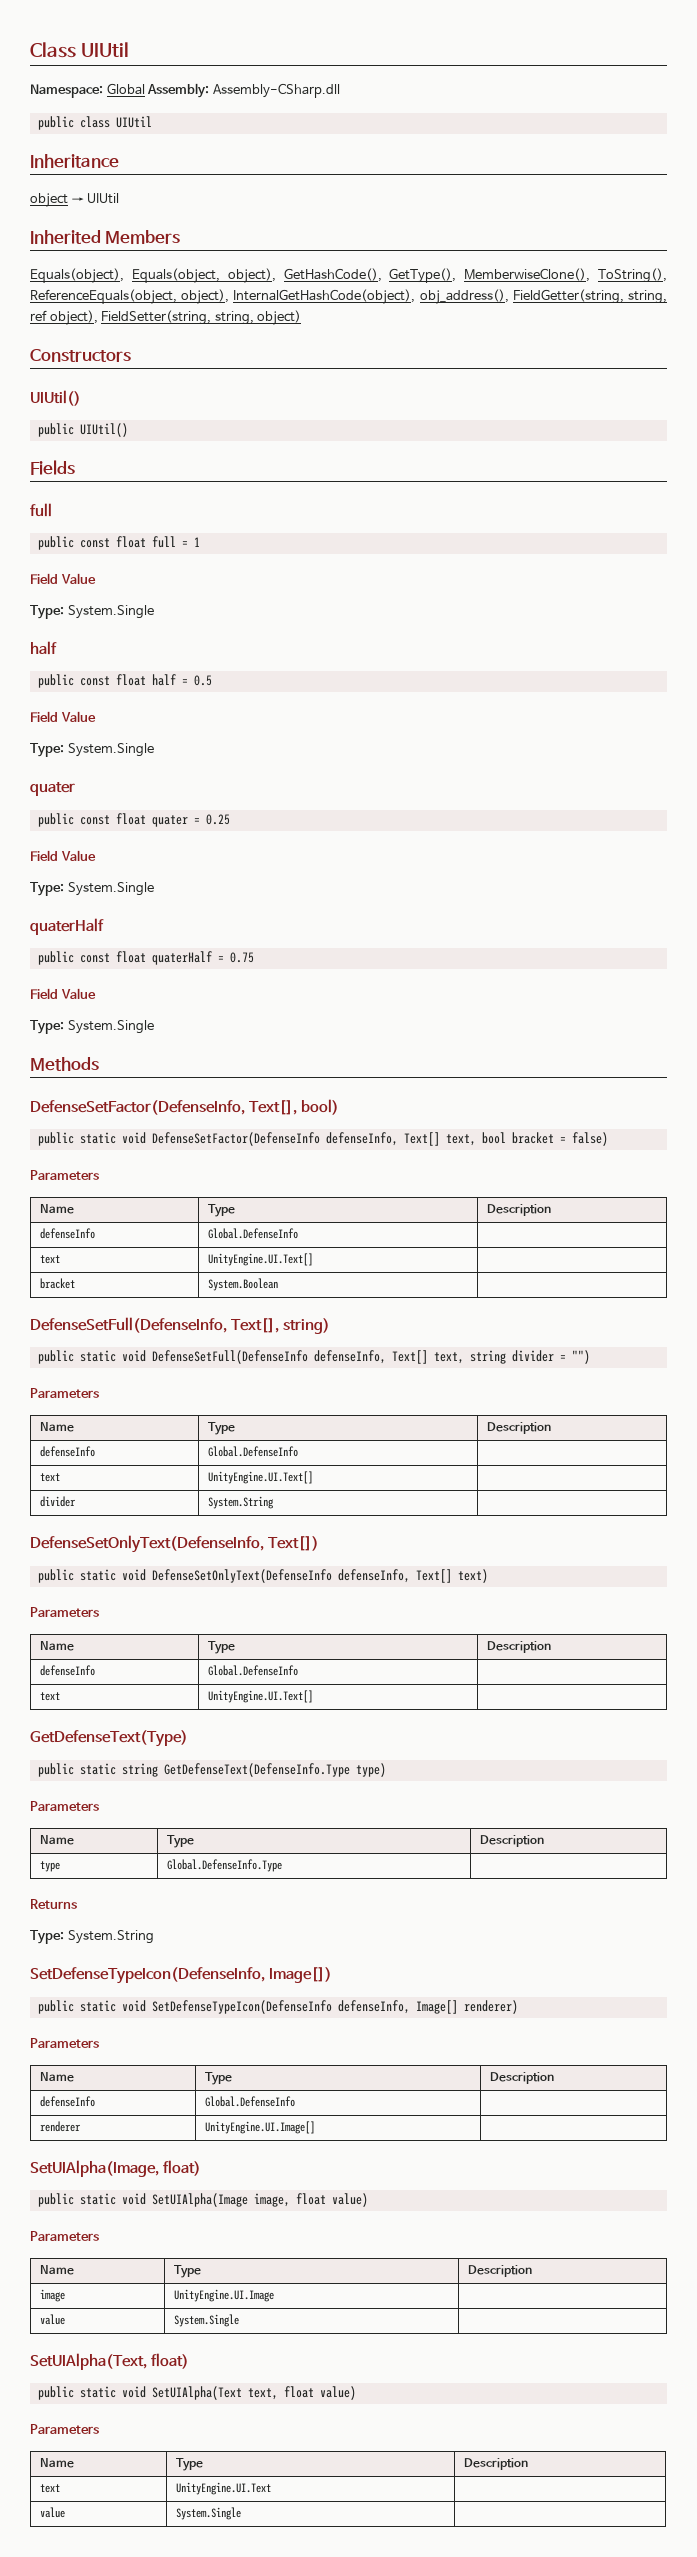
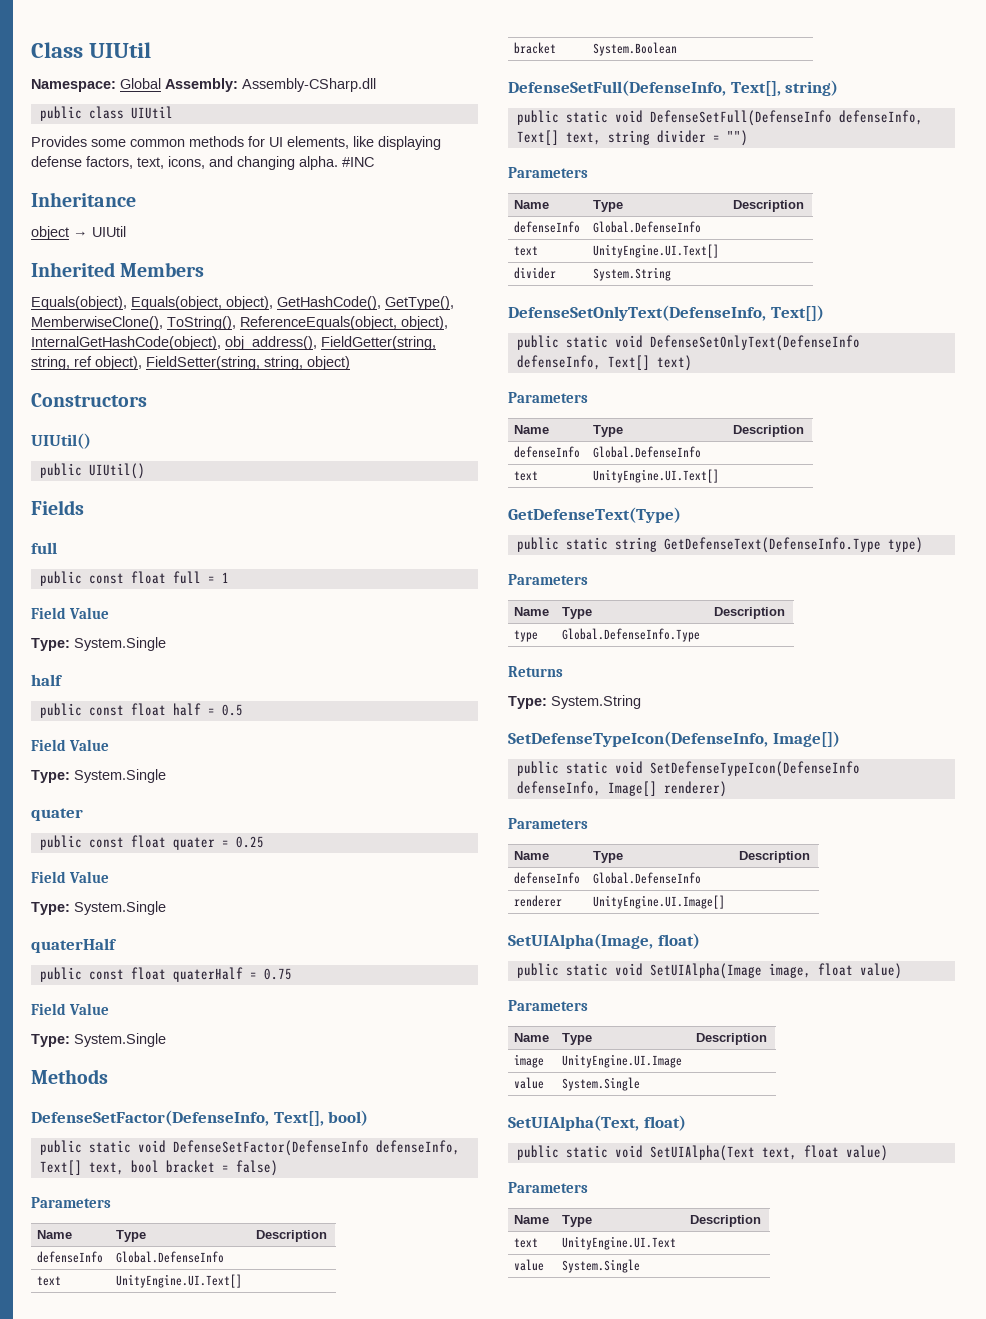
(152, 122) none -> [31,136,441,150] [31,156,374,170] // Provides some common methods for UI elements, like displaying defense factors, text, icons, and changing alpha. #INC

